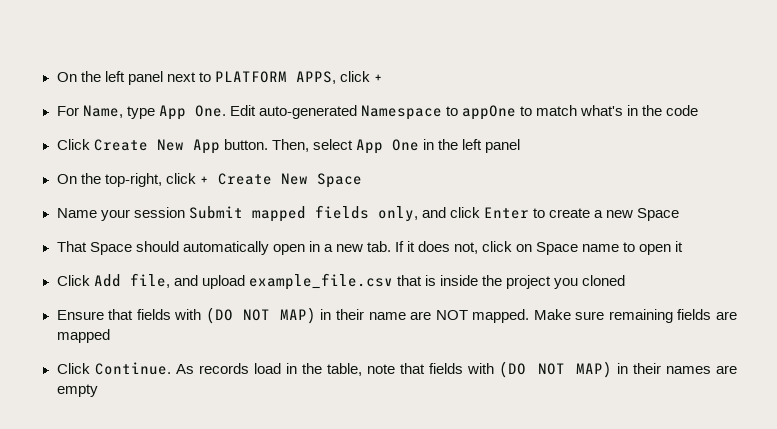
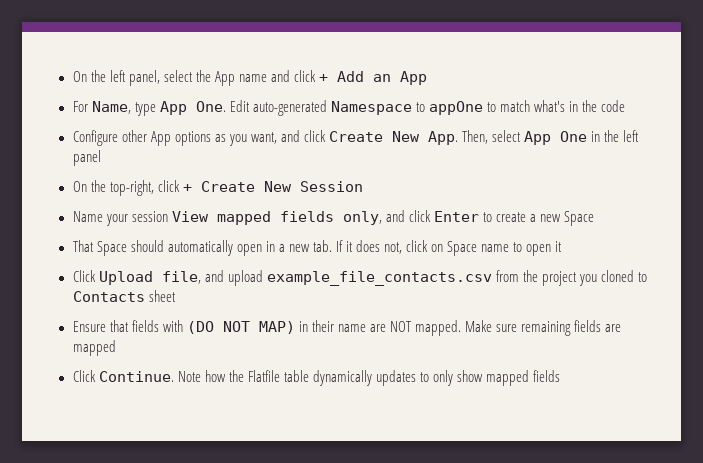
[127,71,383,85] panel next to PLATFORM APPS, click + -> [128,70,428,86] panel, select the App name and click + Add an App
[56,139,268,154] Click Create New App button. -> [72,130,458,146] Configure other App options as you want, and click Create New App.
[316,173,362,188] Space -> [299,181,363,192] Session
[188,206,243,219] Submit -> [171,211,209,222] View
[93,274,121,287] Add -> [98,271,153,285] Upload
[248,273,478,290] example_file.csv that is inside -> [266,270,519,286] example_file_contacts.csv from
(626, 280) none -> [638,272,647,282] [72,290,176,302] to Contacts sheet
[175,361,737,378] [56,384,98,397] As records load in the table, note that fields with (DO NOT MAP) in their names are empty -> [177,370,561,386] Note how the Flatfile table dynamically updates to only show mapped fields

